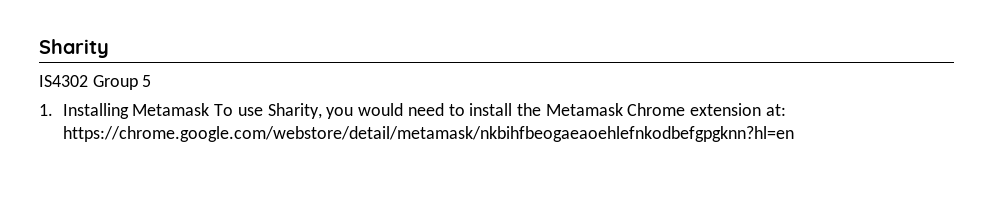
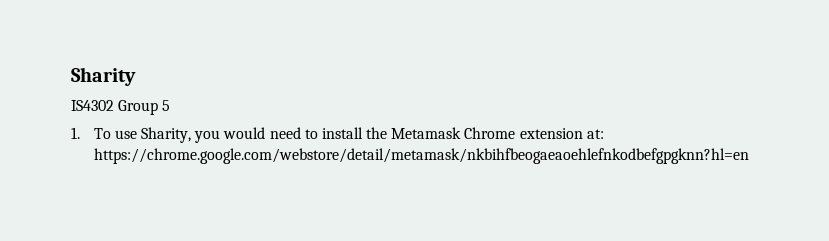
[62,103,210,119] Installing Metamask -> (80, 133) none

